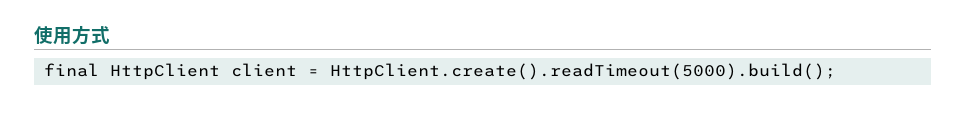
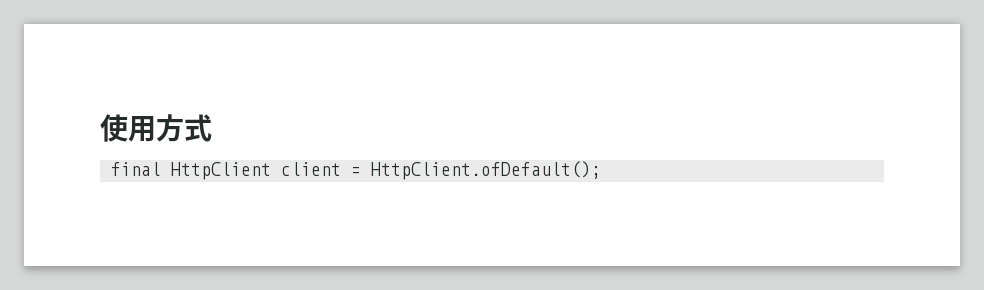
[329,63,836,80] HttpClient.create().readTimeout(5000).build(); -> [370,161,601,180] HttpClient.ofDefault();

